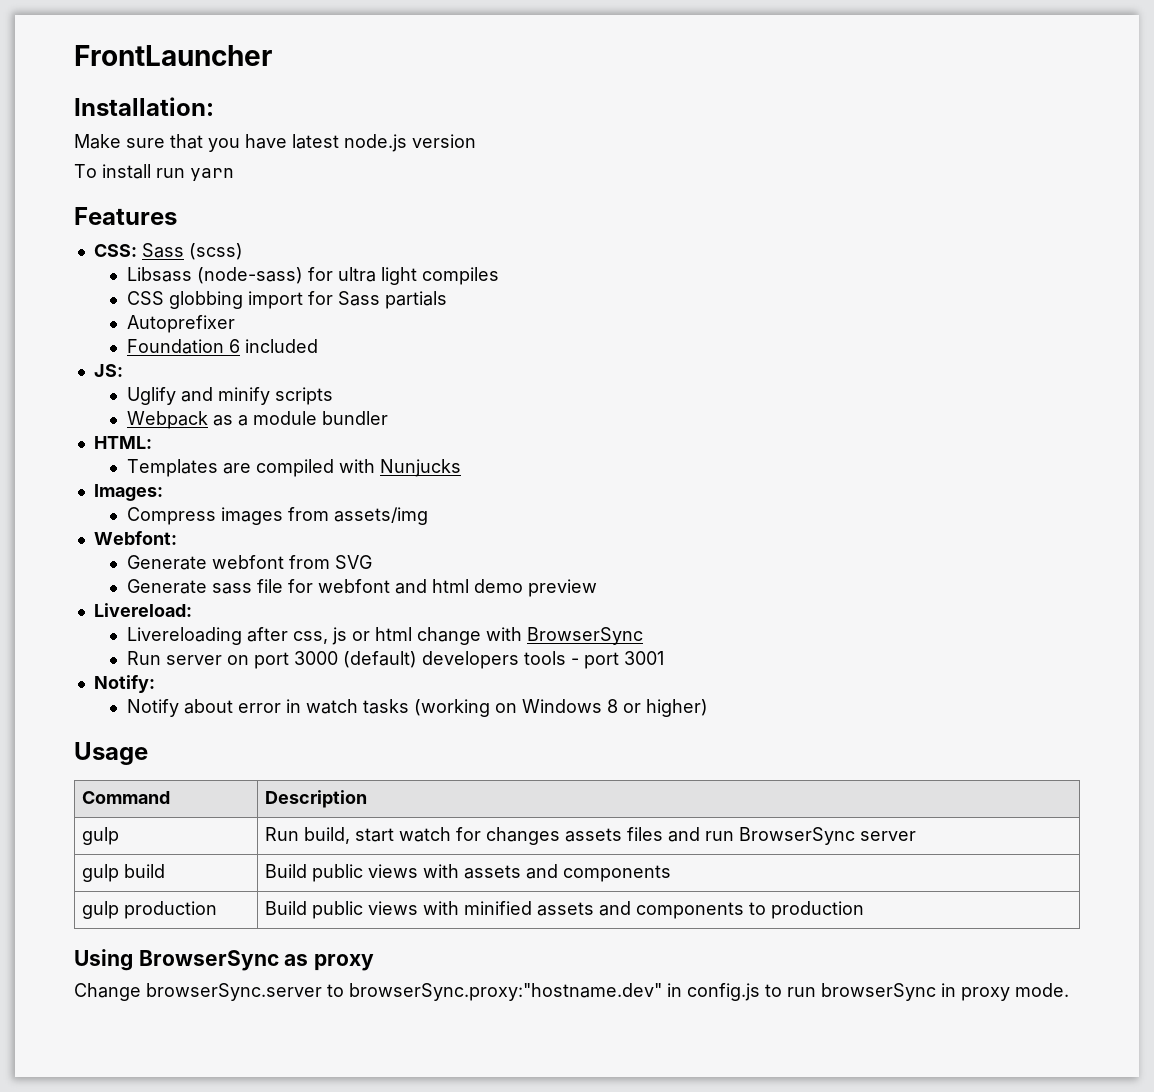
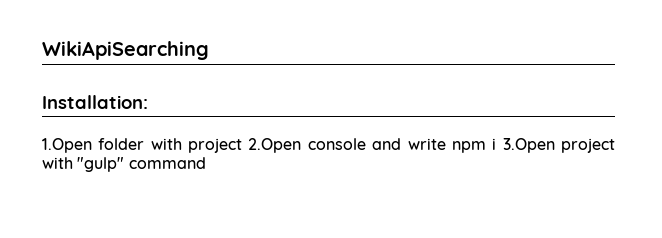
[74,45,272,66] FrontLauncher -> [42,41,209,60] WikiApiSearching
[74,134,476,152] [74,164,234,181] [74,207,177,225] [93,243,243,260] [126,267,499,285] [126,291,447,309] [126,315,235,333] [126,339,318,354] [93,364,123,377] [126,387,333,405] [126,411,388,429] [93,436,152,449] [126,459,461,477] [93,484,163,501] [126,507,428,525] [93,531,177,545] [126,555,372,570] [126,579,597,597] [93,603,192,617] [126,627,643,645] [126,651,664,669] [93,675,155,693] [126,699,708,717] [74,742,148,765] [81,791,170,804] [264,790,367,808] [81,827,119,845] [264,827,916,845] [81,864,165,882] [264,864,671,882] [81,901,217,919] [264,901,864,919] [74,949,375,971] [74,983,1069,1001] Make sure that you have latest node.js version // To install run yarn // Features // CSS: Sass (scss) // Libsass (node-sass) for ultra light compiles // CSS globbing import for Sass partials // Autoprefixer // Foundation 6 included // JS: // Uglify and minify scripts // Webpack as a module bundler // HTML: // Templates are compiled with Nunjucks // Images: // Compress images from assets/img // Webfont: // Generate webfont from SVG // Generate sass file for webfont and html demo preview // Livereload: // Livereloading after css, js or html change with BrowserSync // Run server on port 3000 (default) developers tools - port 3001 // Notify: // Notify about error in watch tasks (working on Windows 8 or higher) // Usage // Command | Description // gulp | Run build, start watch for changes assets files and run BrowserSync server // gulp build | Build public views with assets and components // gulp production | Build public views with minified assets and components to production // Using BrowserSync as proxy // Change browserSync.server to browserSync.proxy:"hostname.dev" in config.js to run browserSync in proxy mode. -> [42,138,616,153] [42,157,206,172] 1.Open folder with project 2.Open console and write npm i 3.Open project with "gulp" command

